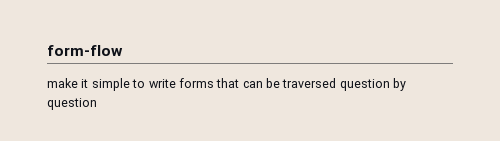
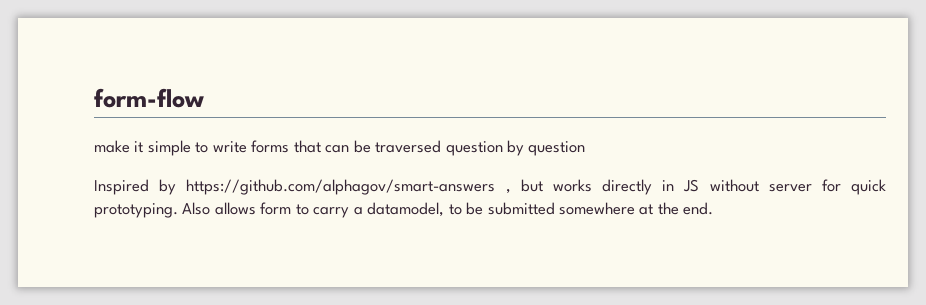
(97, 104) none -> [94,179,886,195] [94,202,714,218] // Inspired by https://github.com/alphagov/smart-answers , but works directly in JS without server for quick prototyping. Also allows form to carry a datamodel, to be submitted somewhere at the end.

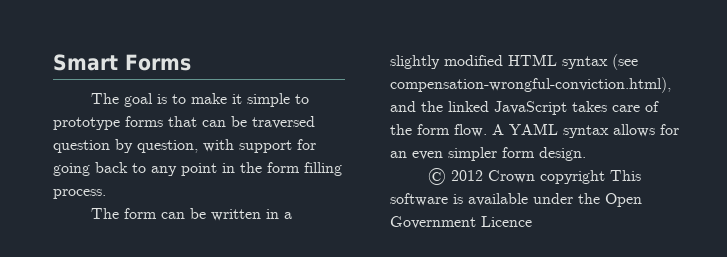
[94,88,204,108] form-flow // -> [53,54,191,71] [91,93,187,107] Smart Forms // The goal is to
[212,141,247,153] write -> [53,117,120,130] prototype
[528,141,586,156] [94,179,886,195] [94,202,714,218] question // Inspired by https://github.com/alphagov/smart-answers , but works directly in JS without server for quick prototyping. Also allows form to carry a datamodel, to be submitted somewhere at the end. -> [137,139,316,153] [53,162,342,176] [53,189,106,199] [91,208,293,221] [390,54,638,70] [390,77,671,93] [390,101,659,115] [390,123,679,138] [390,147,586,161] [428,168,642,185] [390,193,642,207] [390,216,532,229] question, with support for going back to any point in the form filling process. // The form can be written in a slightly modified HTML syntax (see compensation-wrongful-conviction.html), and the linked JavaScript takes care of the form flow. A YAML syntax allows for an even simpler form design. // © 2012 Crown copyright This software is available under the Open Government Licence

